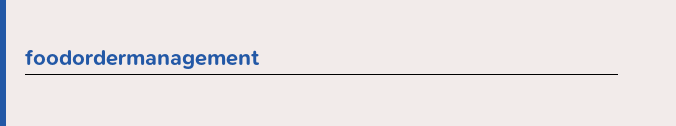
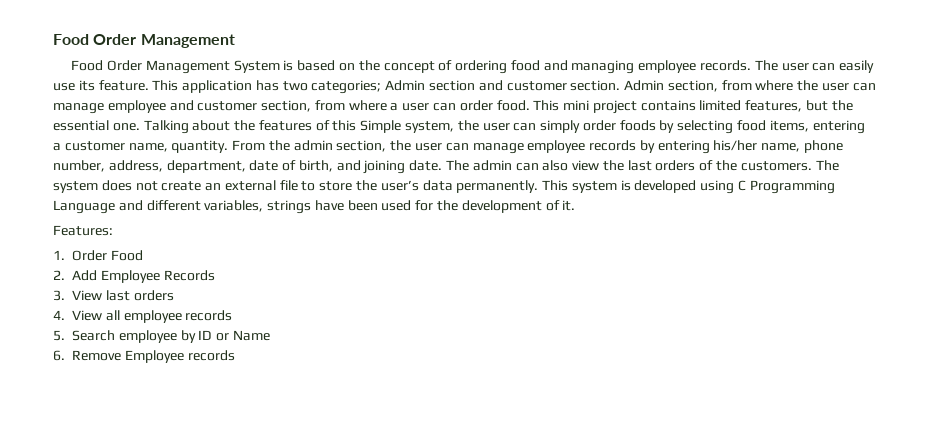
[25,49,260,69] foodordermanagement -> [53,34,235,48] [71,60,875,74] [53,80,876,94] [53,100,853,114] [53,120,865,134] [53,140,844,154] [53,160,839,174] [53,180,835,194] [53,200,576,214] [53,225,113,236] [53,250,143,261] [53,270,215,283] [53,290,174,301] [53,310,233,323] [53,330,270,343] [53,350,235,363] Food Order Management // Food Order Management System is based on the concept of ordering food and managing employee records. The user can easily use its feature. This application has two categories; Admin section and customer section. Admin section, from where the user can manage employee and customer section, from where a user can order food. This mini project contains limited features, but the essential one. Talking about the features of this Simple system, the user can simply order foods by selecting food items, entering a customer name, quantity. From the admin section, the user can manage employee records by entering his/her name, phone number, address, department, date of birth, and joining date. The admin can also view the last orders of the customers. The system does not create an external file to store the user’s data permanently. This system is developed using C Programming Language and different variables, strings have been used for the development of it. // Features: // 1. Order Food // 2. Add Employee Records // 3. View last orders // 4. View all employee records // 5. Search employee by ID or Name // 6. Remove Employee records

